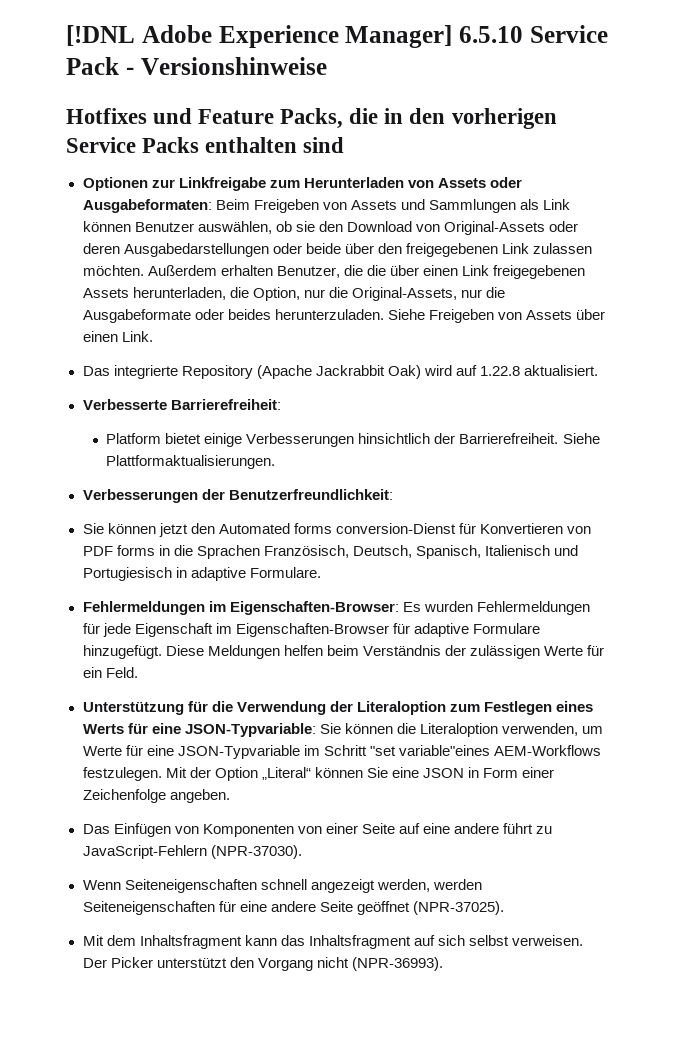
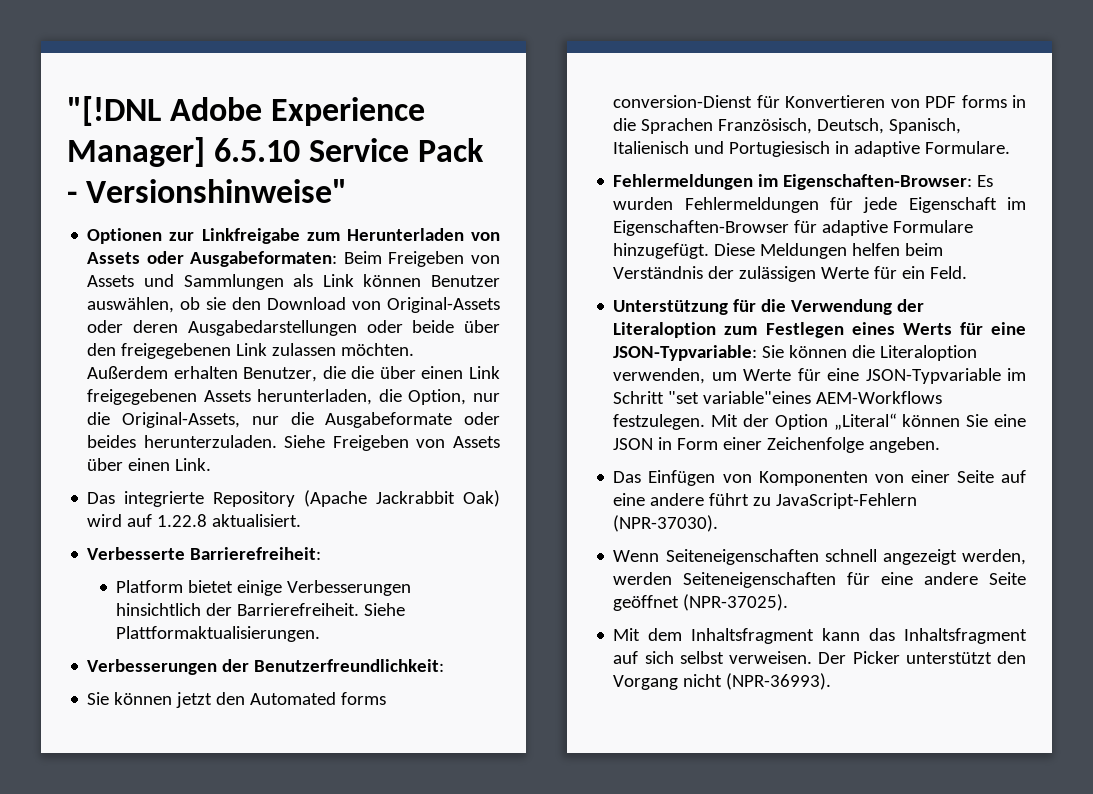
[66,25,135,46] [!DNL -> [67,96,161,126] "[!DNL
[140,57,327,75] [66,108,557,129] [66,137,345,153] Versionshinweise // Hotfixes und Feature Packs, die in den vorherigen Service Packs enthalten sind -> [86,179,348,203] Versionshinweise"

